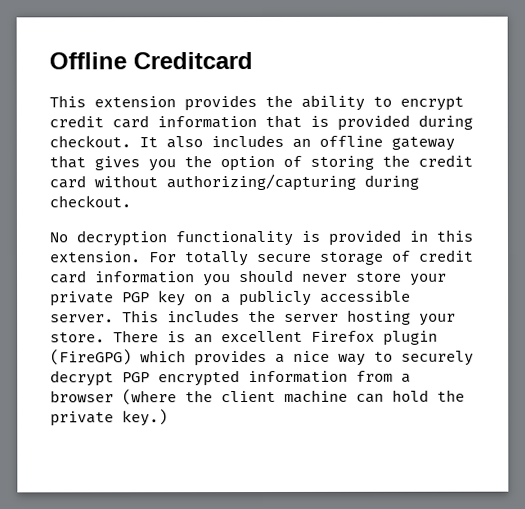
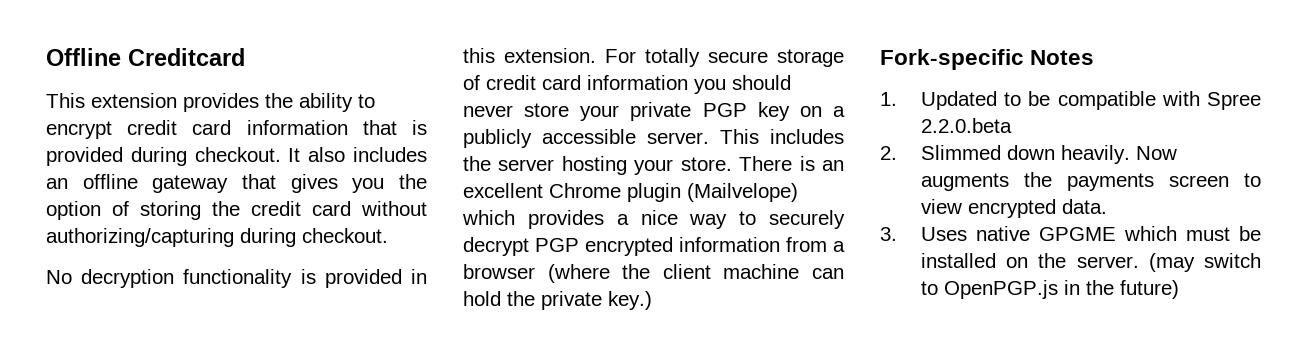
[311,330,438,346] [50,349,132,366] Firefox plugin (FireGPG) -> [549,183,798,202] Chrome plugin (Mailvelope)
(168, 418) none -> [880,49,1095,70] [880,91,1261,110] [920,118,1012,133] [880,145,1177,164] [920,172,1261,191] [920,199,1107,218] [880,226,1261,241] [920,253,1261,272] [920,280,1179,299] // Fork-specific Notes // 1. Updated to be compatible with Spree 2.2.0.beta // 2. Slimmed down heavily. Now augments the payments screen to view encrypted data. // 3. Uses native GPGME which must be installed on the server. (may switch to OpenPGP.js in the future)

